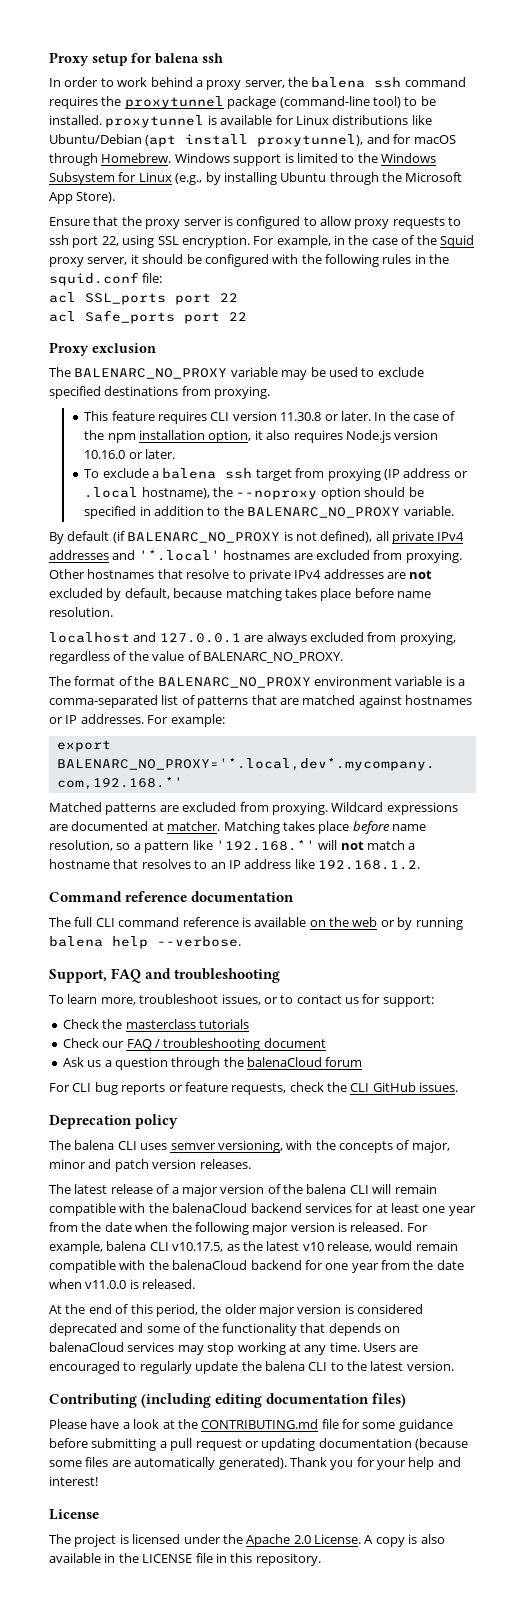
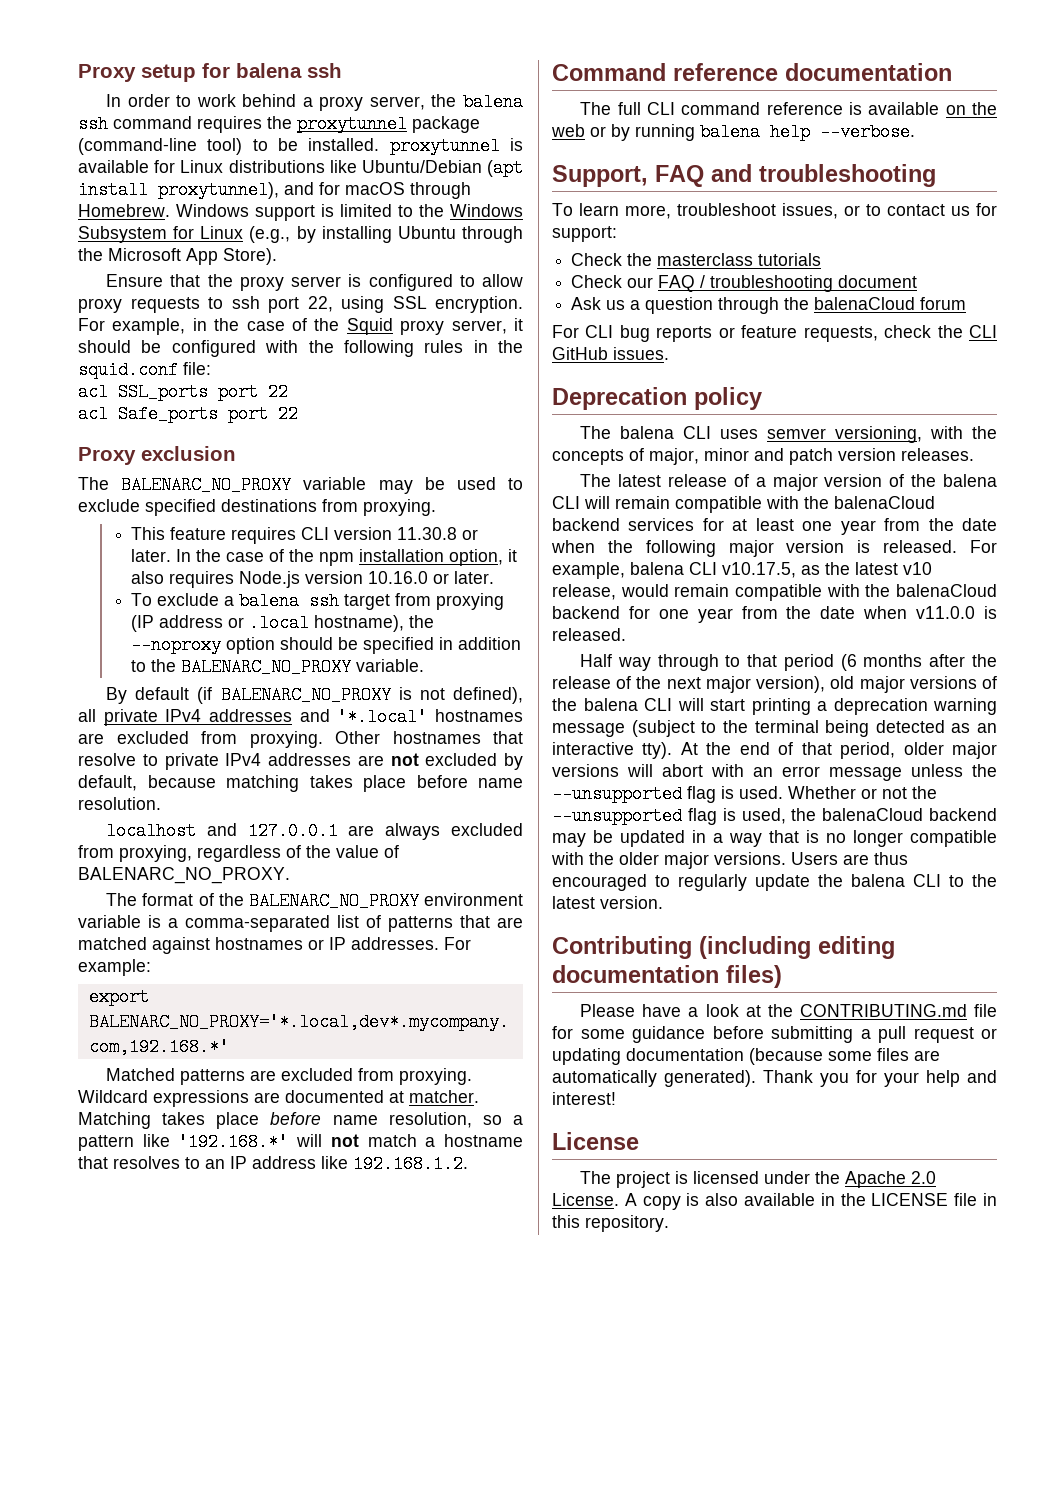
[49,1304,424,1317] [49,1323,400,1336] [49,1342,360,1355] At the end of this period, the older major version is considered deprecated and some of the functionality that depends on balenaCloud services may stop working at any time. -> [580,654,998,671] [552,676,997,693] [552,698,997,715] [552,720,997,737] [552,742,998,759] [552,764,997,781] [552,785,937,803] [552,807,997,825] [552,830,997,847] [551,852,786,869] Half way through to that period (6 months after the release of the next major version), old major versions of the balena CLI will start printing a deprecation warning message (subject to the terminal being detected as an interactive tty). At the end of that period, older major versions will abort with an error message unless the --unsupported flag is used. Whether or not the --unsupported flag is used, the balenaCloud backend may be updated in a way that is no longer compatible with the older major versions.
(419, 1348) none -> [874,852,908,865] thus

